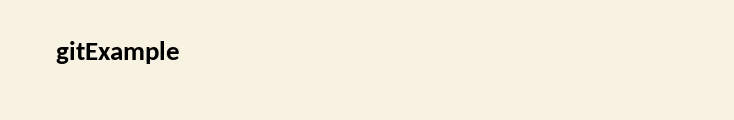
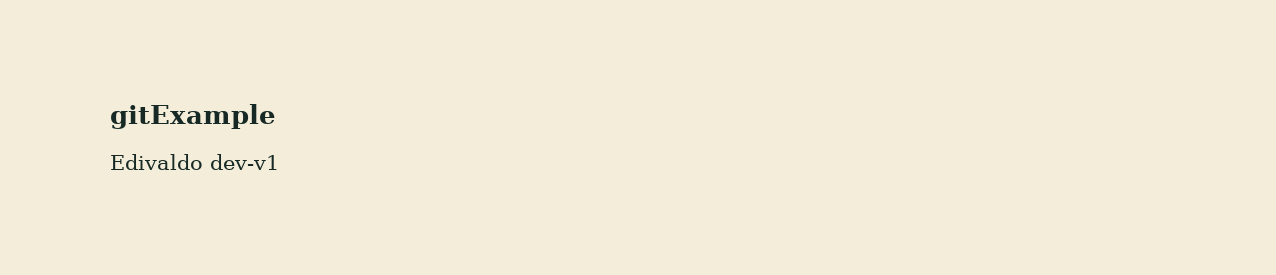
(180, 52) none -> [110,154,279,170] // Edivaldo dev-v1

